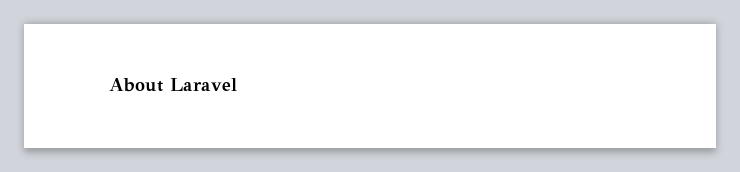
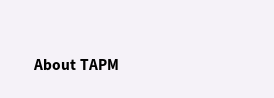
[170,78,237,91] Laravel -> [80,59,120,70] TAPM

